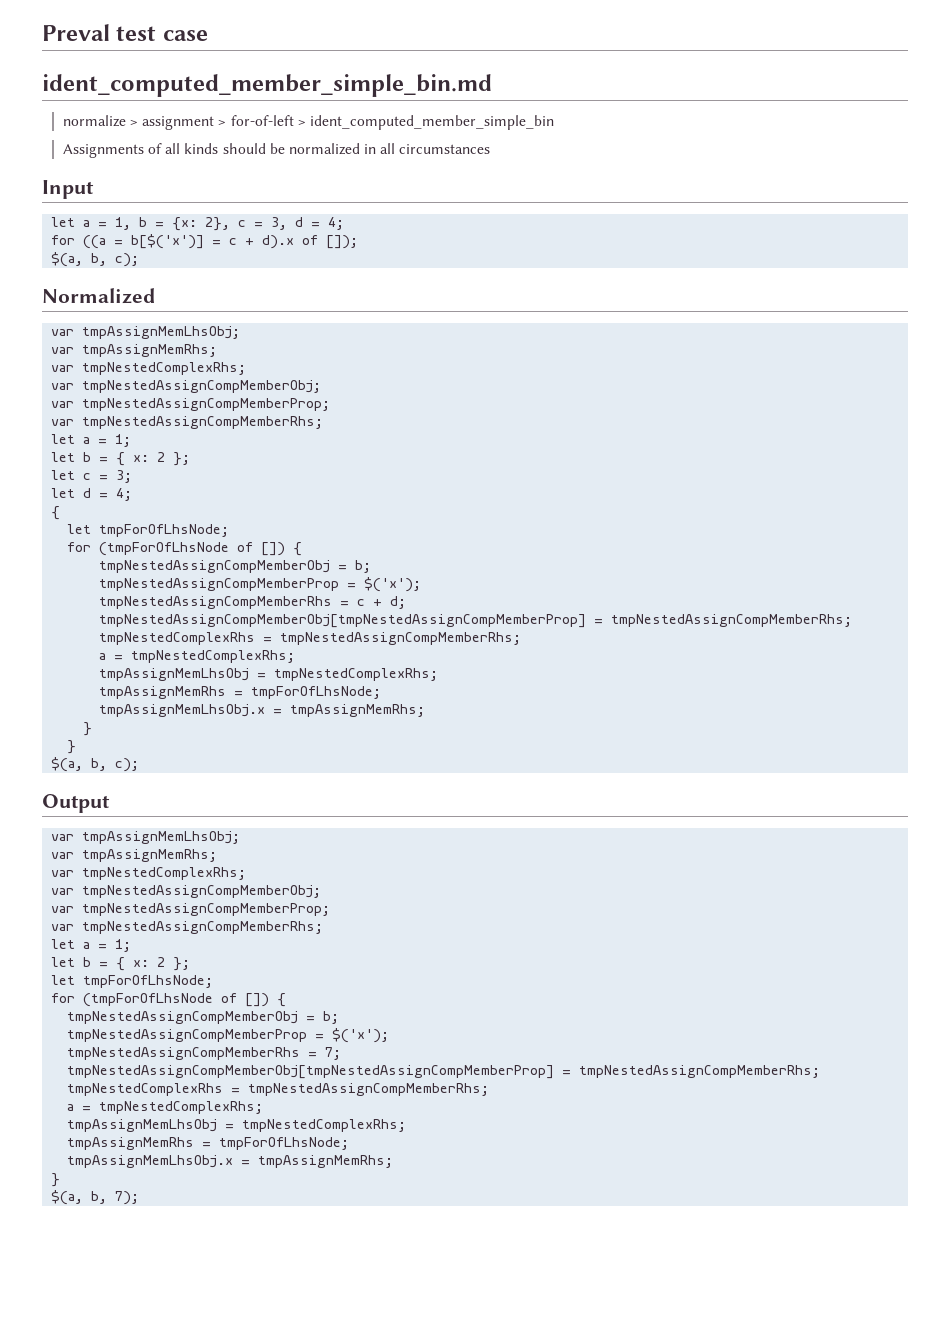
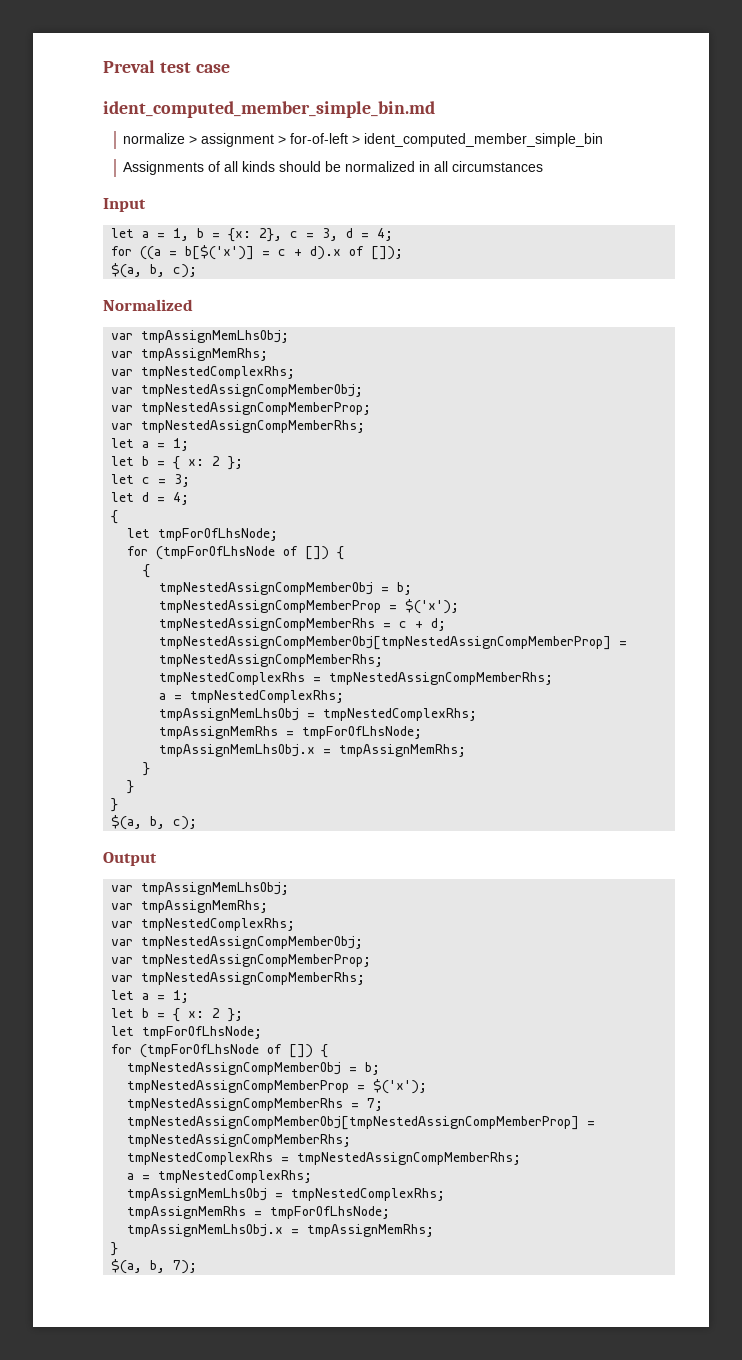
(303, 549) none -> [143,564,151,578] // {
(77, 747) none -> [111,798,119,812] // }

